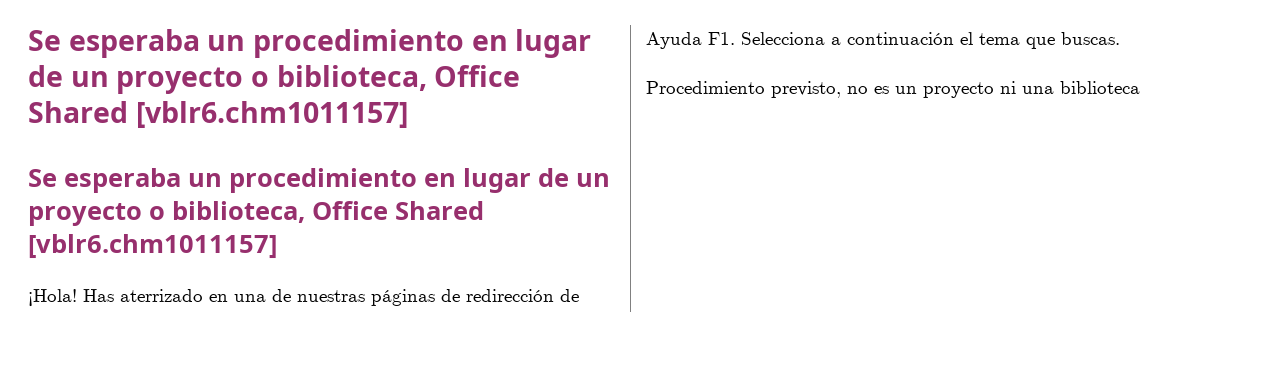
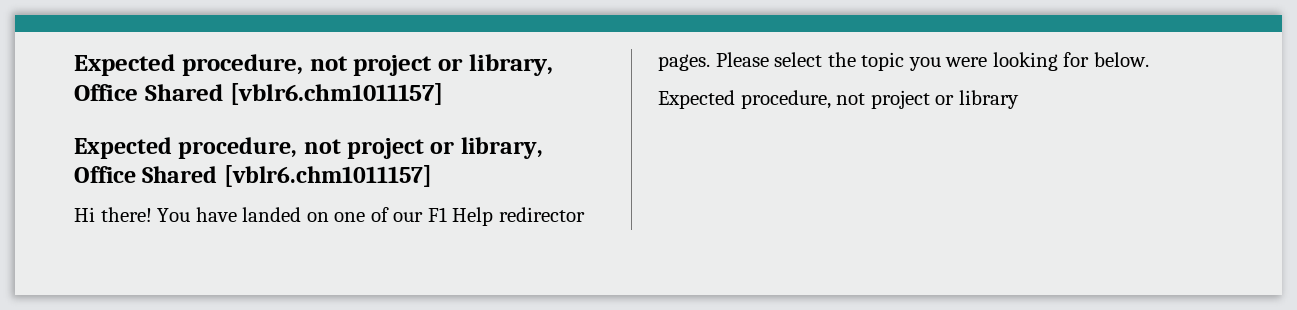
[28,29,592,58] [28,65,521,94] [28,101,408,128] [28,168,610,193] [28,201,484,226] [28,234,277,259] [28,289,579,307] [646,32,1120,49] [646,81,1140,98] Se esperaba un procedimiento en lugar de un proyecto o biblioteca, Office Shared [vblr6.chm1011157] // Se esperaba un procedimiento en lugar de un proyecto o biblioteca, Office Shared [vblr6.chm1011157] // ¡Hola! Has aterrizado en una de nuestras páginas de redirección de Ayuda F1. Selecciona a continuación el tema que buscas. // Procedimiento previsto, no es un proyecto ni una biblioteca -> [74,54,553,76] [74,83,443,105] [74,137,543,159] [74,165,432,187] [74,207,585,226] [658,52,1149,71] [658,90,1019,109] Expected procedure, not project or library, Office Shared [vblr6.chm1011157] // Expected procedure, not project or library, Office Shared [vblr6.chm1011157] // Hi there! You have landed on one of our F1 Help redirector pages. Please select the topic you were looking for below. // Expected procedure, not project or library

